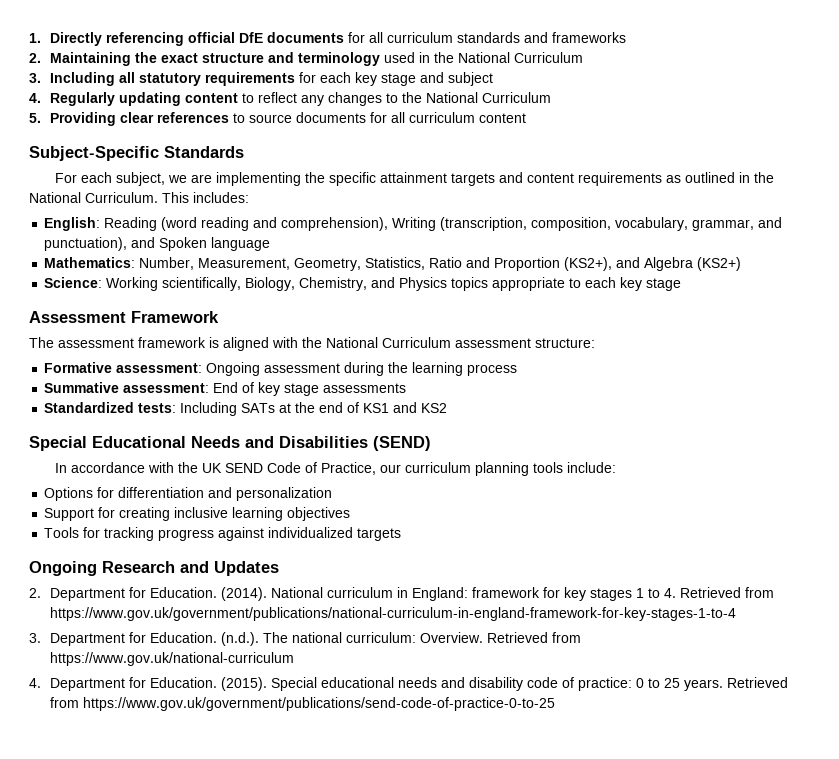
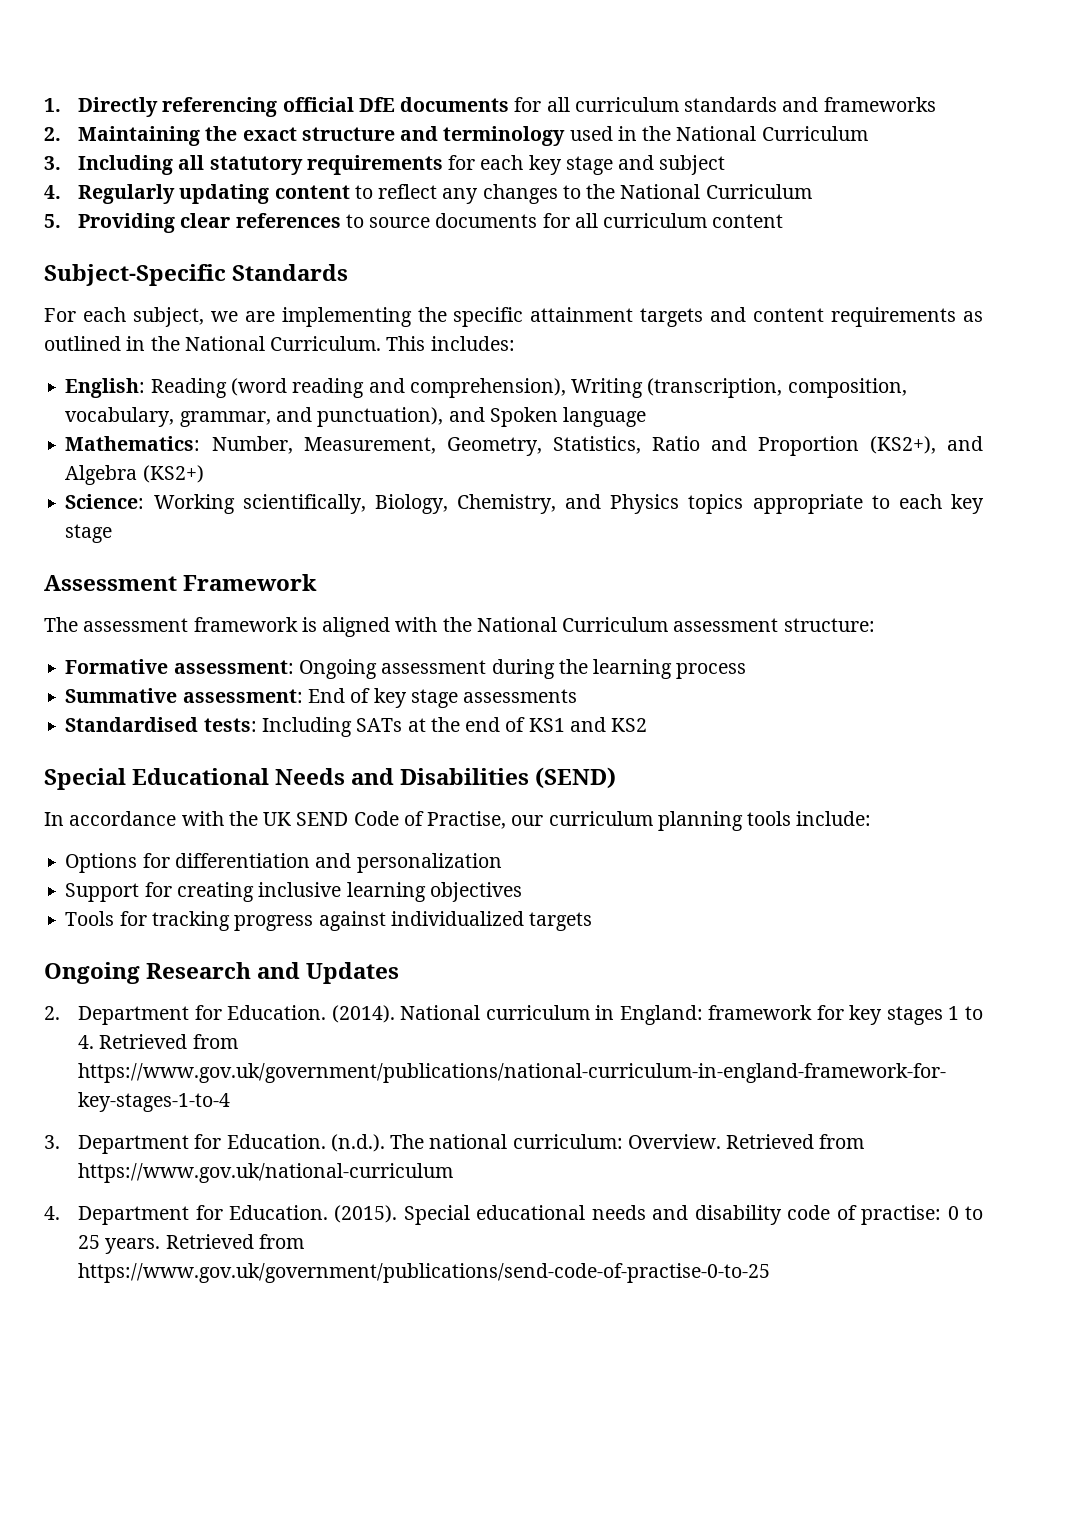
[44,402,135,413] Standardized -> [65,717,199,732] Standardised
[320,462,376,475] Practice, -> [427,811,507,829] Practise,
[577,677,632,691] practice: -> [861,1205,942,1225] practise:
[82,697,555,711] https://www.gov.uk/government/publications/send-code-of-practice-0-to-25 -> [78,1263,771,1283] https://www.gov.uk/government/publications/send-code-of-practise-0-to-25

